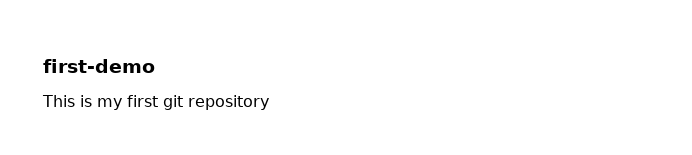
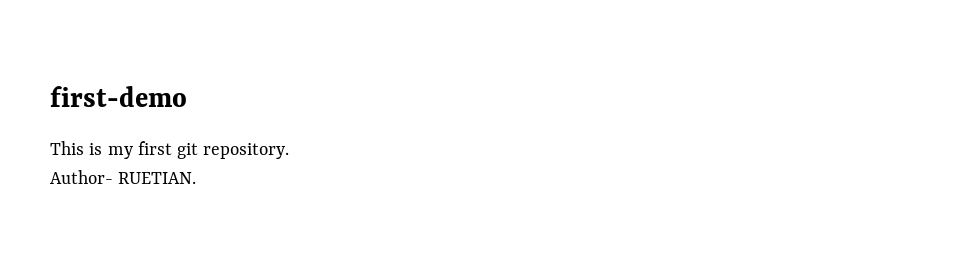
[188,95,269,110] repository -> [203,143,290,159] [50,170,197,184] repository. // Author- RUETIAN.

